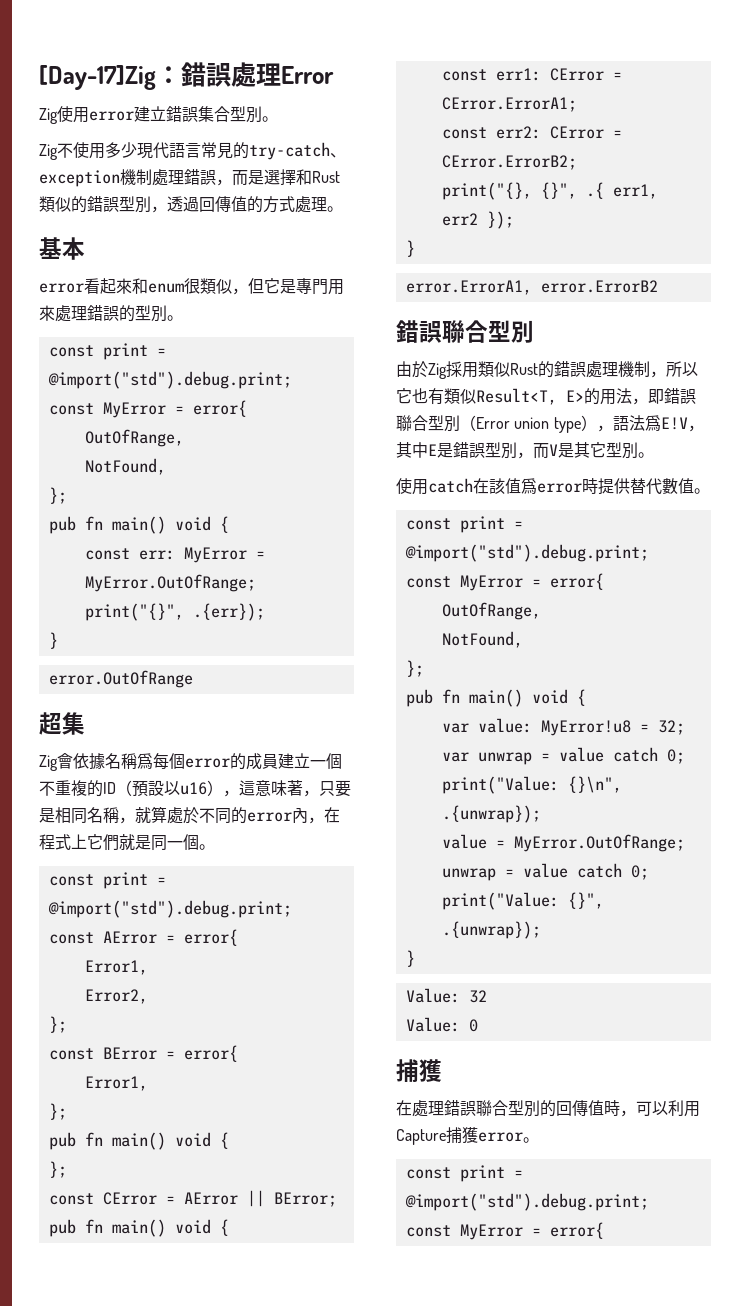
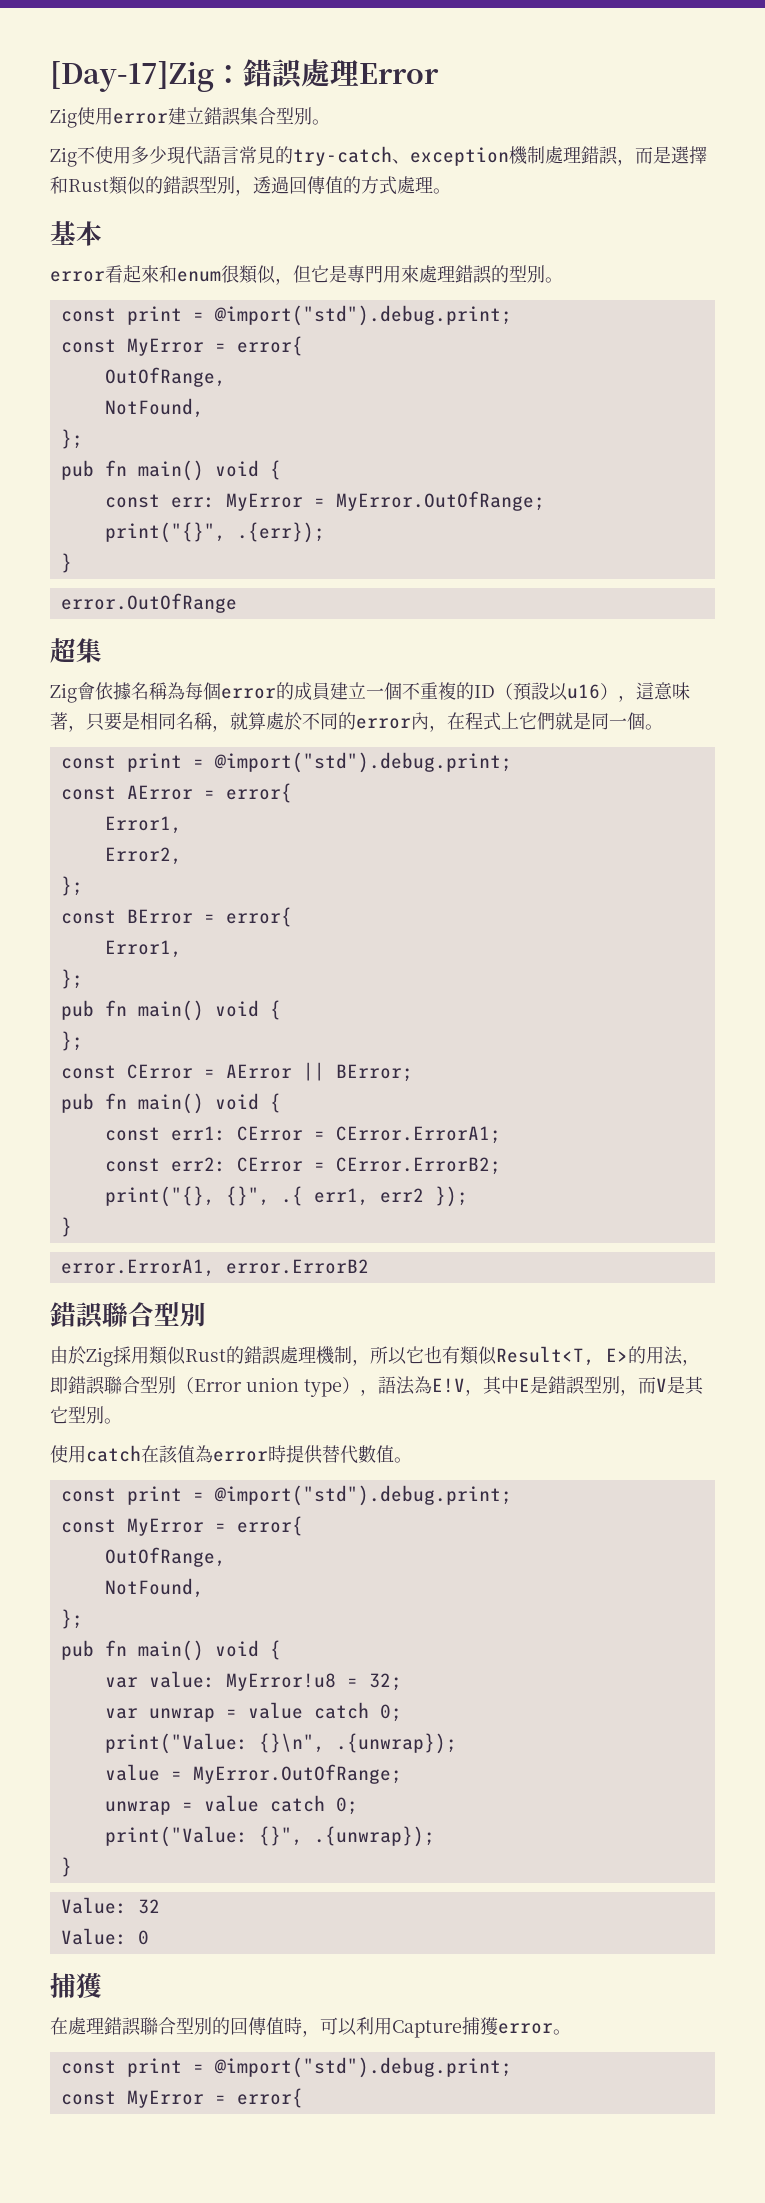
[137,753,153,769] 爲 -> [167,682,185,700] 為
[644,415,661,431] 爲 -> [414,1376,432,1394] 為
[521,478,537,494] 爲 -> [195,1445,213,1463] 為

